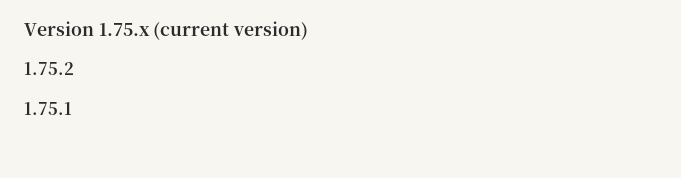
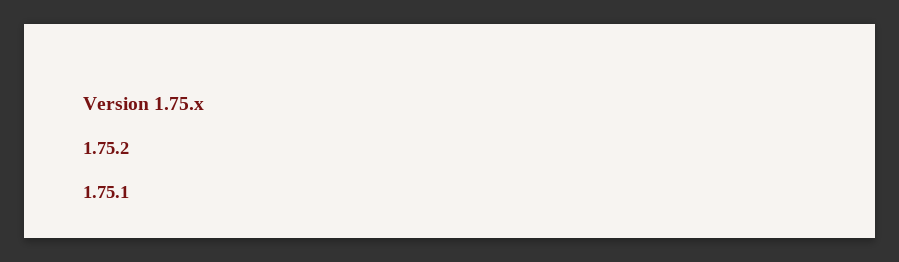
[153,21,309,40] (current version) -> (205, 103) none

